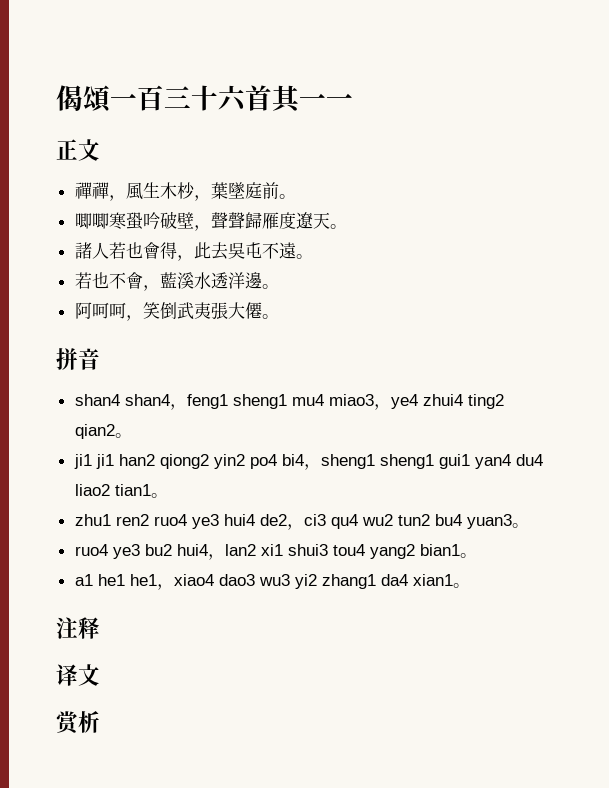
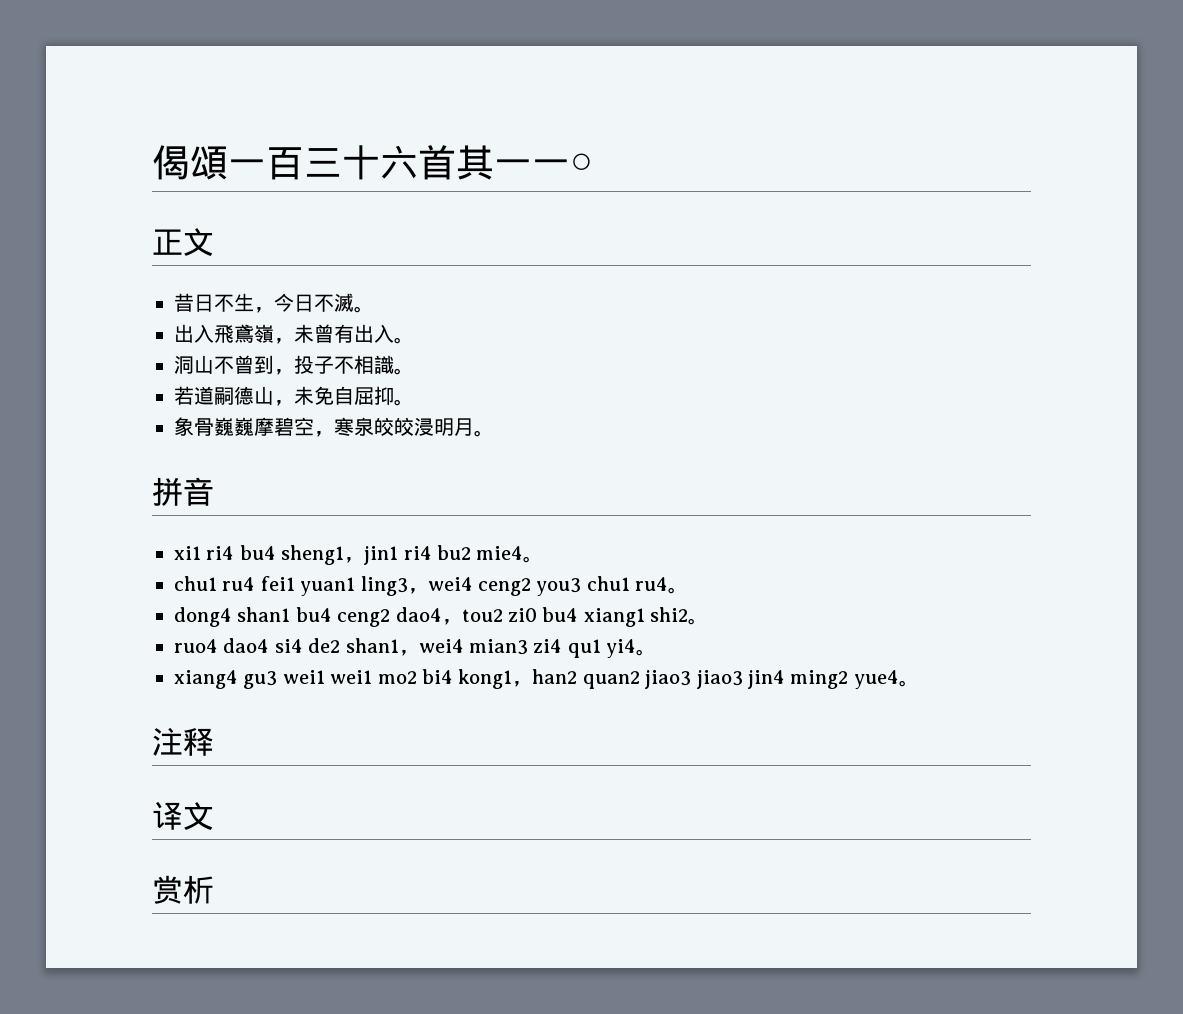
(353, 100) none -> [570,153,593,176] ○
[74,182,296,201] [74,211,347,231] [74,242,313,261] [74,272,279,291] [74,302,279,321] [56,348,100,370] [74,394,504,410] [74,424,132,439] [73,454,543,470] [74,484,168,498] [74,514,529,530] [74,544,477,560] [74,574,453,590] 禪禪，風生木杪，葉墜庭前。 // 唧唧寒蛩吟破壁，聲聲歸雁度遼天。 // 諸人若也會得，此去吳屯不遠。 // 若也不會，藍溪水透洋邊。 // 阿呵呵，笑倒武夷張大僊。 // 拼音 // shan4 shan4，feng1 sheng1 mu4 miao3，ye4 zhui4 ting2 qian2。 // ji1 ji1 han2 qiong2 yin2 po4 bi4，sheng1 sheng1 gui1 yan4 du4 liao2 tian1。 // zhu1 ren2 ruo4 ye3 hui4 de2，ci3 qu4 wu2 tun2 bu4 yuan3。 // ruo4 ye3 bu2 hui4，lan2 xi1 shui3 tou4 yang2 bian1。 // a1 he1 he1，xiao4 dao3 wu3 yi2 zhang1 da4 xian1 -> [174,293,374,313] [174,324,414,344] [174,355,414,375] [174,386,414,406] [174,417,494,437] [152,477,214,506] [174,545,544,565] [174,576,689,596] [174,607,709,627] [174,638,657,658] [174,669,899,689] 昔日不生，今日不滅。 // 出入飛鳶嶺，未曾有出入。 // 洞山不曾到，投子不相識。 // 若道嗣德山，未免自屈抑。 // 象骨巍巍摩碧空，寒泉皎皎浸明月。 // 拼音 // xi1 ri4 bu4 sheng1，jin1 ri4 bu2 mie4。 // chu1 ru4 fei1 yuan1 ling3，wei4 ceng2 you3 chu1 ru4。 // dong4 shan1 bu4 ceng2 dao4，tou2 zi0 bu4 xiang1 shi2。 // ruo4 dao4 si4 de2 shan1，wei4 mian3 zi4 qu1 yi4。 // xiang4 gu3 wei1 wei1 mo2 bi4 kong1，han2 quan2 jiao3 jiao3 jin4 ming2 yue4

